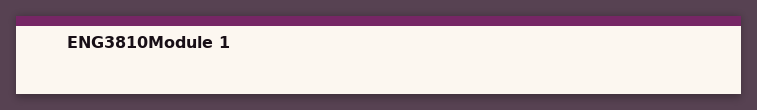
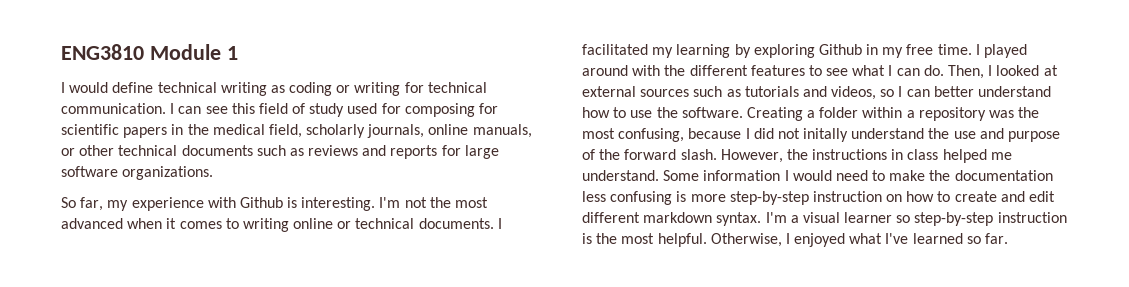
[67,36,230,48] ENG3810Module 1 -> [61,44,238,60] [61,82,487,96] [61,103,499,117] [61,124,532,138] [61,145,499,159] [61,166,214,180] [61,197,489,211] [61,218,502,232] [582,44,1028,58] [582,65,1058,79] [582,86,1052,100] [582,107,1040,121] [582,128,1061,142] [582,149,1012,163] [582,170,1053,181] [582,191,1056,205] [582,212,1067,226] [582,233,1009,247] ENG3810 Module 1 // I would define technical writing as coding or writing for technical communication. I can see this field of study used for composing for scientific papers in the medical field, scholarly journals, online manuals, or other technical documents such as reviews and reports for large software organizations. // So far, my experience with Github is interesting. I'm not the most advanced when it comes to writing online or technical documents. I facilitated my learning by exploring Github in my free time. I played around with the different features to see what I can do. Then, I looked at external sources such as tutorials and videos, so I can better understand how to use the software. Creating a folder within a repository was the most confusing, because I did not initally understand the use and purpose of the forward slash. However, the instructions in class helped me understand. Some information I would need to make the documentation less confusing is more step-by-step instruction on how to create and edit different markdown syntax. I'm a visual learner so step-by-step instruction is the most helpful. Otherwise, I enjoyed what I've learned so far.

